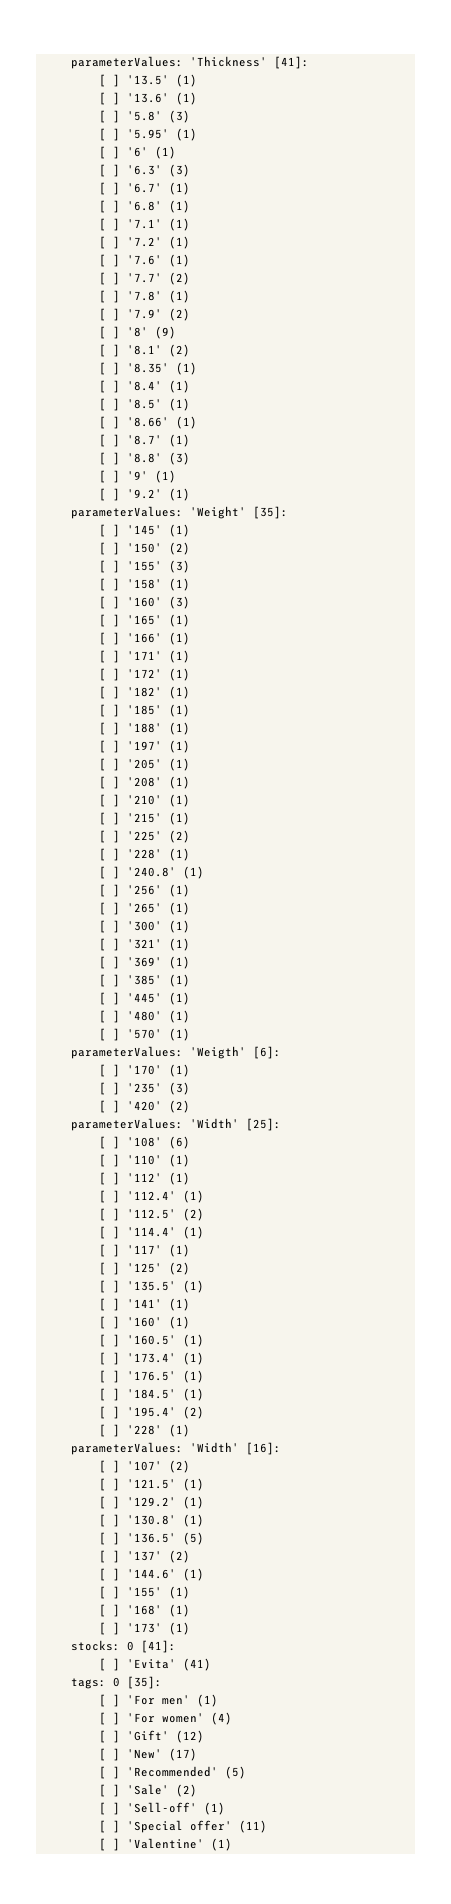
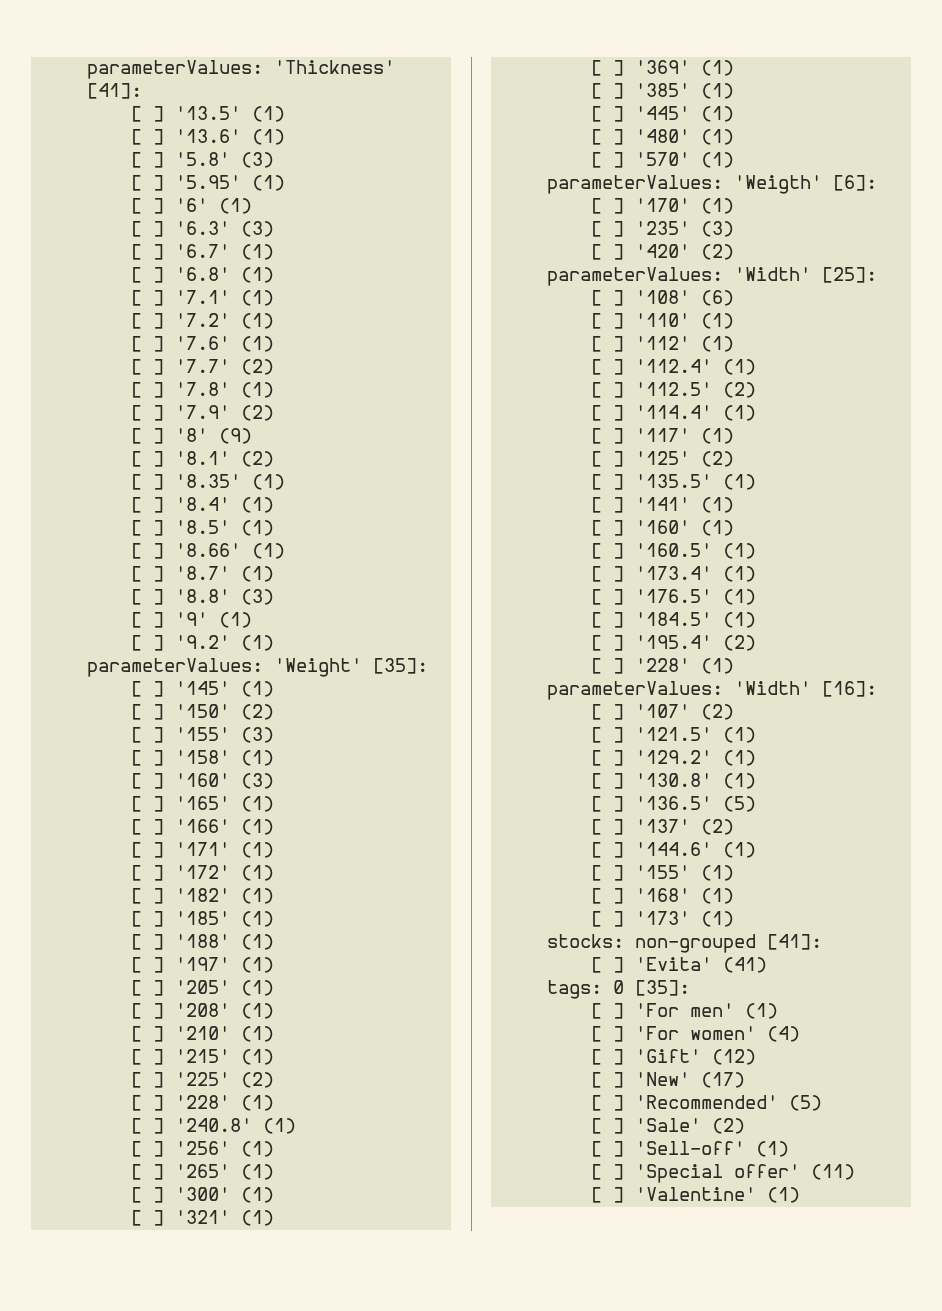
[126,1641,134,1651] 0 -> [634,934,756,953] non-grouped

